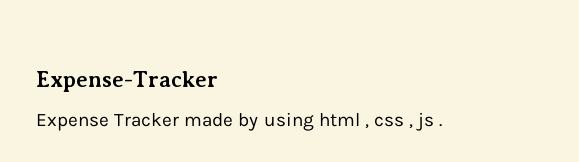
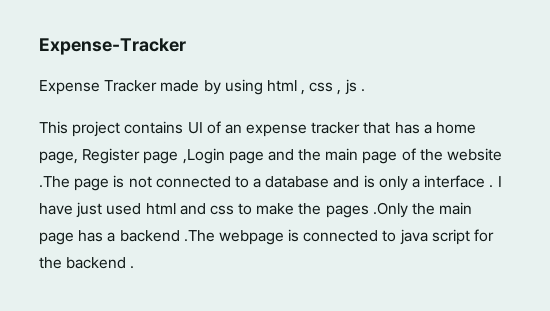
(443, 125) none -> [39,121,477,137] [39,148,503,164] [39,175,502,191] [39,202,473,218] [39,229,495,245] [39,257,135,269] // This project contains UI of an expense tracker that has a home page, Register page ,Login page and the main page of the website .The page is not connected to a database and is only a interface . I have just used html and css to make the pages .Only the main page has a backend .The webpage is connected to java script for the backend .

